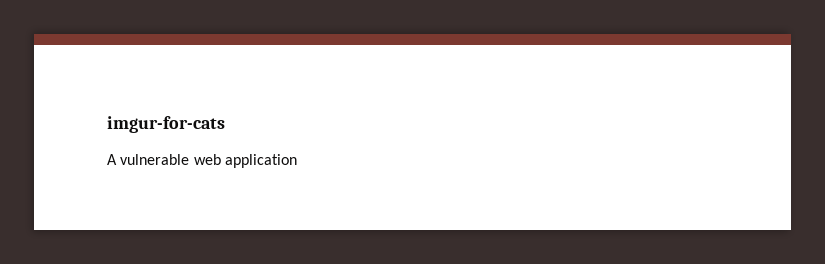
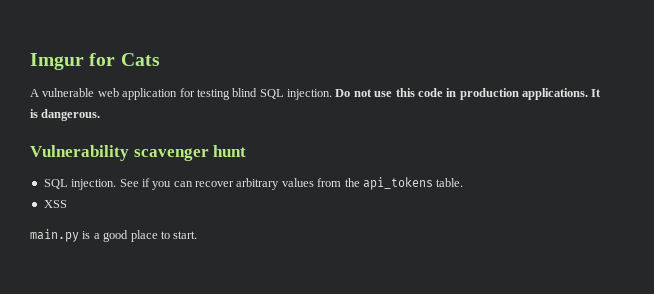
[107,116,225,133] imgur-for-cats -> [30,53,160,70] Imgur for Cats
(297, 161) none -> [179,88,602,100] [30,109,101,121] [30,145,247,161] [43,177,464,190] [43,200,67,208] [30,229,198,242] for testing blind SQL injection. Do not use this code in production applications. It is dangerous. // Vulnerability scavenger hunt // SQL injection. See if you can recover arbitrary values from the api_tokens table. // XSS // main.py is a good place to start.

